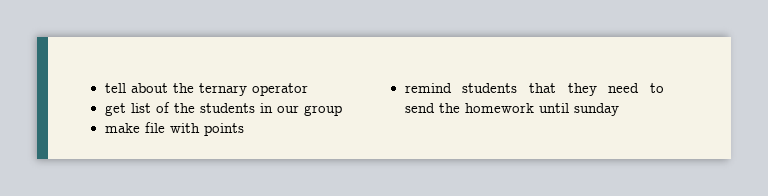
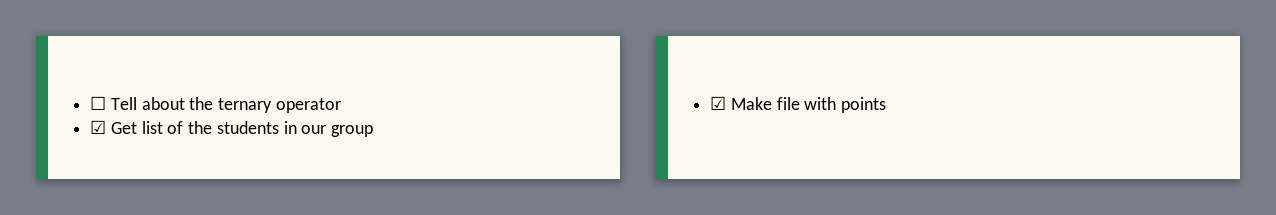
[104,83,126,93] tell -> [90,96,137,110] ☐ Tell
[104,103,126,116] get -> [90,120,137,134] ☑ Get
[104,123,140,133] make -> [710,96,772,110] ☑ Make
[404,83,664,96] [404,103,619,116] // remind students that they need to send the homework until sunday -> (887, 105) none

